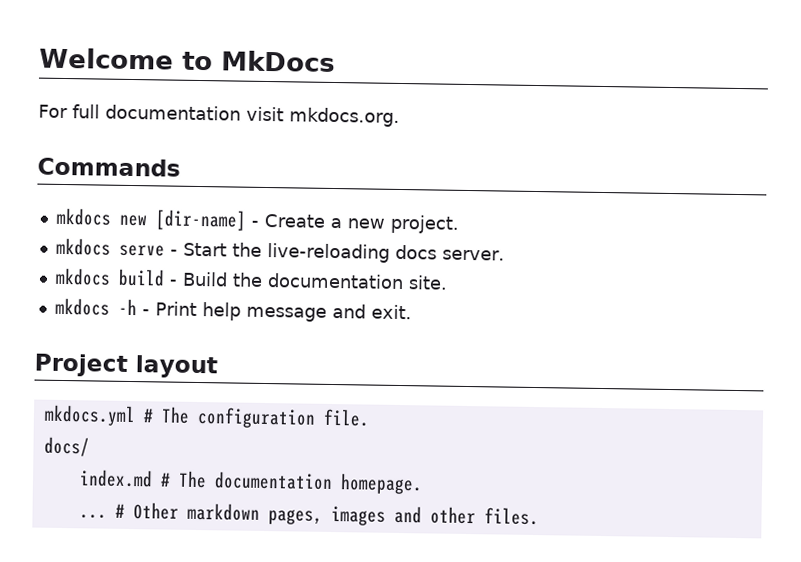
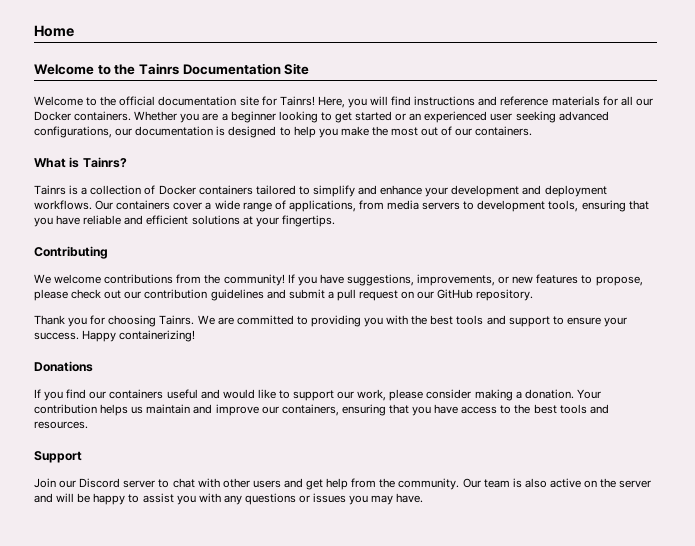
[39,47,335,72] [38,104,400,127] [37,157,181,177] [55,207,459,234] [55,237,505,263] [54,267,448,290] [54,297,412,322] [34,353,218,379] [43,404,370,429] [43,436,90,457] [78,469,423,495] [78,502,539,526] Welcome to MkDocs // For full documentation visit mkdocs.org. // Commands // mkdocs new [dir-name] - Create a new project. // mkdocs serve - Start the live-reloading docs server. // mkdocs build - Build the documentation site. // mkdocs -h - Print help message and exit. // Project layout // mkdocs.yml # The configuration file. // docs/ // index.md # The documentation homepage. // ... # Other markdown pages, images and other files. -> [34,25,74,37] [34,63,310,75] [34,96,653,108] [34,111,609,123] [34,126,533,138] [34,157,127,168] [34,185,607,197] [34,200,649,212] [34,215,335,227] [34,246,108,259] [34,274,643,286] [34,289,534,301] [34,315,627,327] [34,330,196,342] [34,361,93,372] [34,389,601,401] [34,404,609,416] [34,421,88,429] [34,451,82,463] [34,478,652,490] [34,493,424,505] Home // Welcome to the Tainrs Documentation Site // Welcome to the official documentation site for Tainrs! Here, you will find instructions and reference materials for all our Docker containers. Whether you are a beginner looking to get started or an experienced user seeking advanced configurations, our documentation is designed to help you make the most out of our containers. // What is Tainrs? // Tainrs is a collection of Docker containers tailored to simplify and enhance your development and deployment workflows. Our containers cover a wide range of applications, from media servers to development tools, ensuring that you have reliable and efficient solutions at your fingertips. // Contributing // We welcome contributions from the community! If you have suggestions, improvements, or new features to propose, please check out our contribution guidelines and submit a pull request on our GitHub repository. // Thank you for choosing Tainrs. We are committed to providing you with the best tools and support to ensure your success. Happy containerizing! // Donations // If you find our containers useful and would like to support our work, please consider making a donation. Your contribution helps us maintain and improve our containers, ensuring that you have access to the best tools and resources. // Support // Join our Discord server to chat with other users and get help from the community. Our team is also active on the server and will be happy to assist you with any questions or issues you may have.

